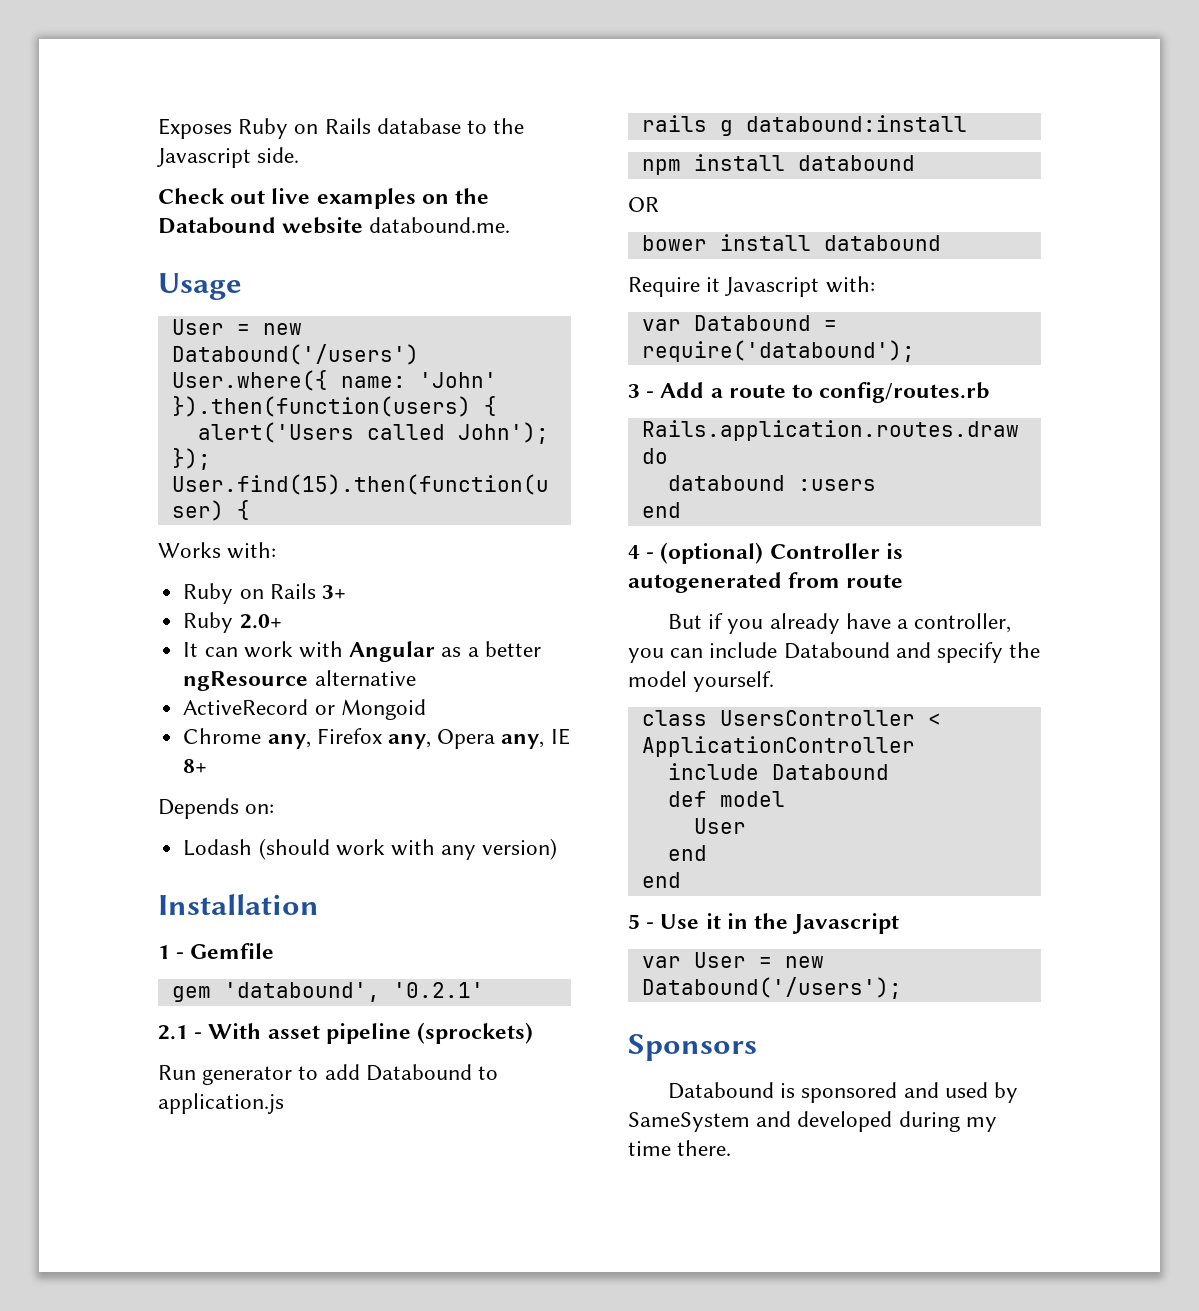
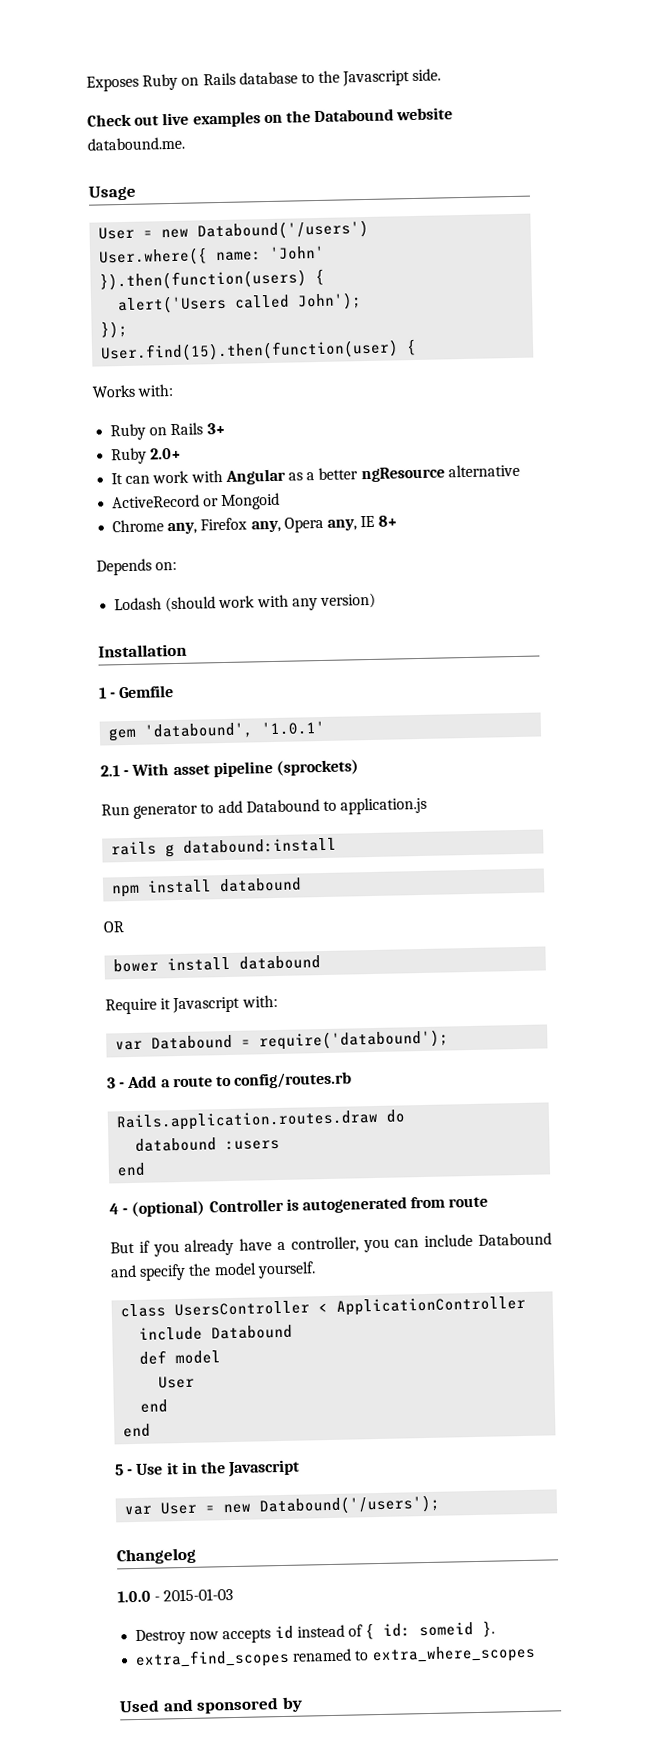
[392,982,484,998] '0.2.1' -> [261,720,326,736] '1.0.1'
[628,1034,757,1061] [668,1082,1019,1103] [628,1111,997,1132] [628,1140,732,1156] Sponsors // Databound is sponsored and used by SameSystem and developed during my time there. -> [116,1547,197,1565] [117,1588,234,1603] [135,1620,496,1646] [135,1644,536,1670] [119,1696,303,1714] Changelog // 1.0.0 - 2015-01-03 // Destroy now accepts id instead of { id: someid }. // extra_find_scopes renamed to extra_where_scopes // Used and sponsored by

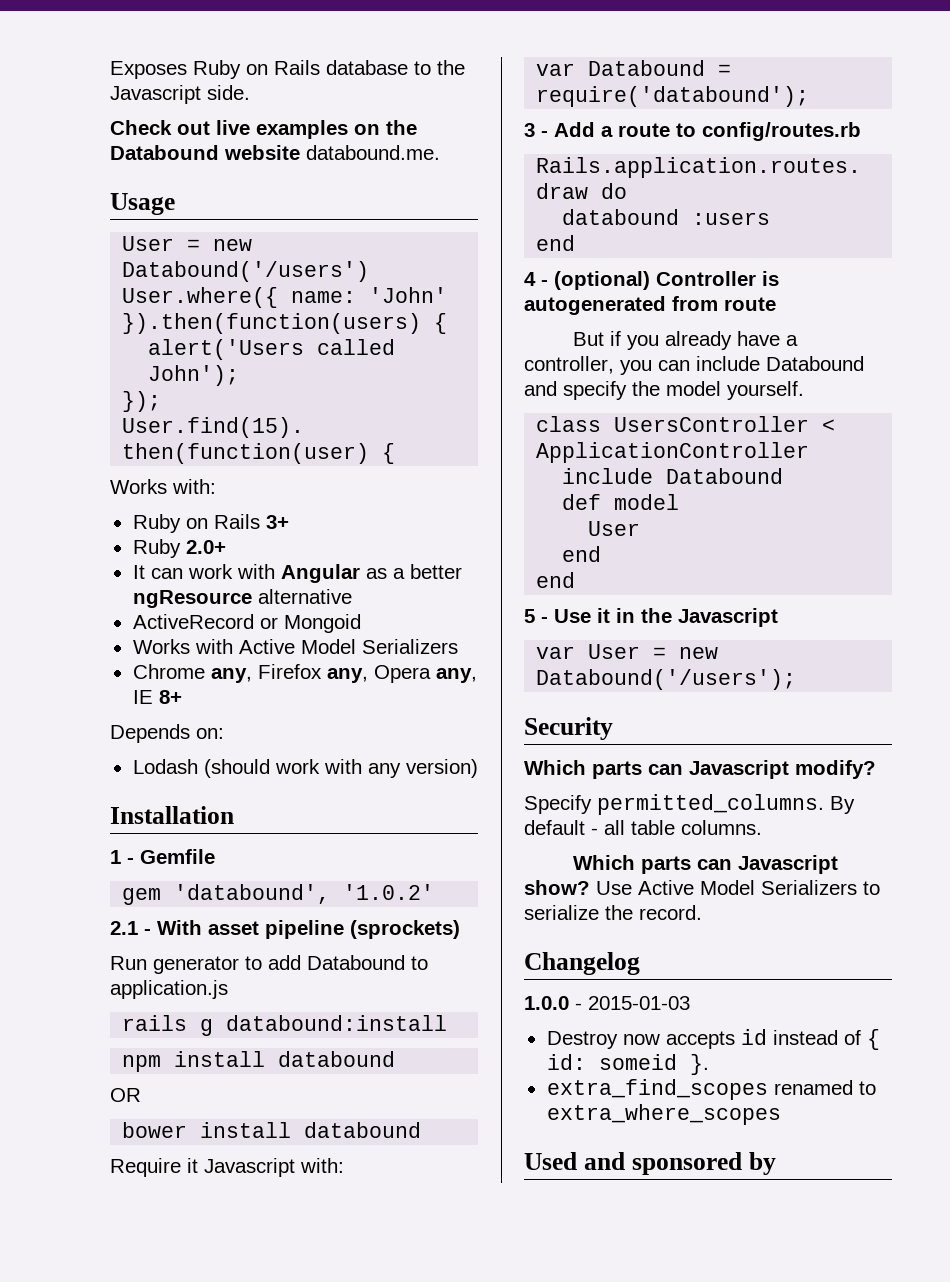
(281, 501) none -> [132,639,458,654] // Works with Active Model Serializers
[261,720,326,736] '1.0.1' -> [343,884,435,900] '1.0.2'
(442, 1505) none -> [524,717,613,740] [524,760,876,779] [524,794,855,815] [524,820,762,835] [573,855,839,874] [524,880,880,895] [524,905,702,920] // Security // Which parts can Javascript modify? // Specify permitted_columns. By default - all table columns. // Which parts can Javascript show? Use Active Model Serializers to serialize the record.

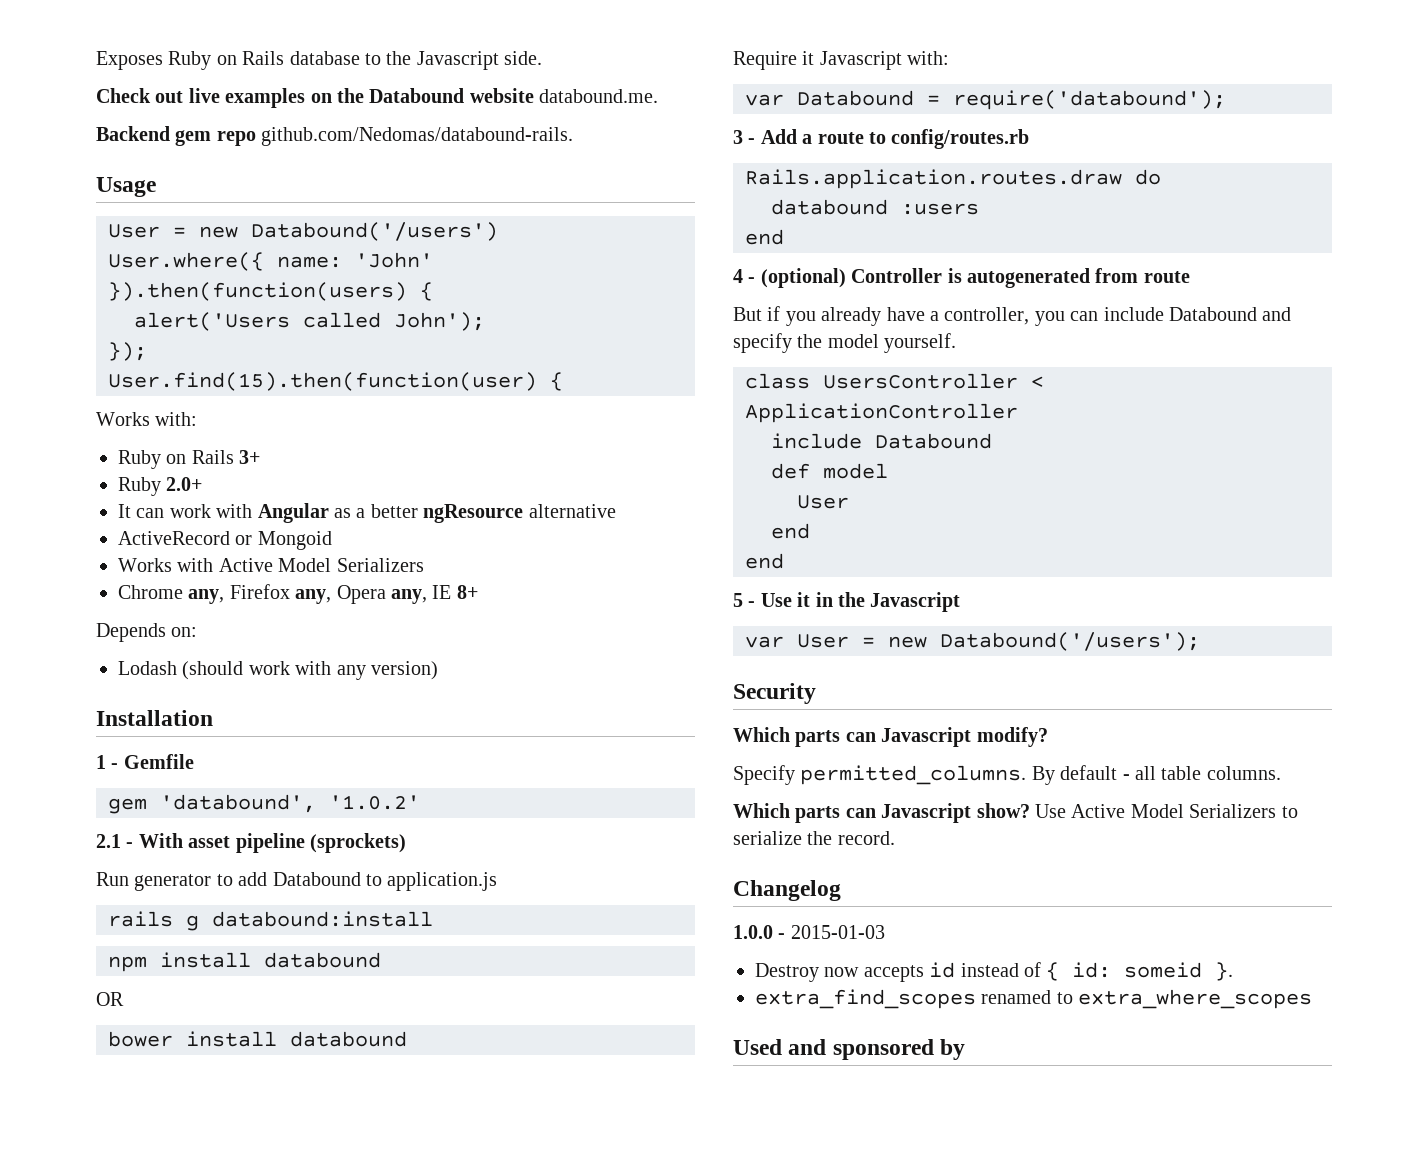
(440, 152) none -> [96,126,574,146] // Backend gem repo github.com/Nedomas/databound-rails.

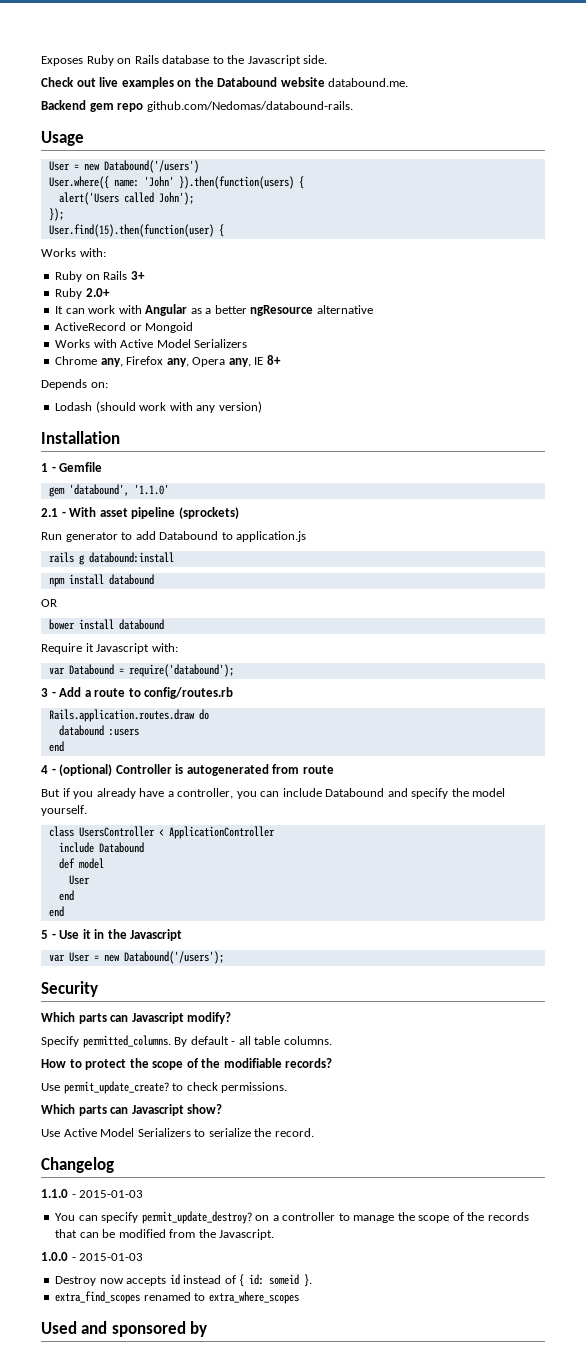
[329,795,420,810] '1.0.2' -> [133,484,169,495] '1.1.0'
(1281, 773) none -> [41,1058,333,1070] [41,1081,288,1094] // How to protect the scope of the modifiable records? // Use permit_update_create? to check permissions.
(1030, 810) none -> (223, 1109) //
(841, 890) none -> [41,1189,144,1198] [55,1211,529,1224] [55,1229,275,1240] // 1.1.0 - 2015-01-03 // You can specify permit_update_destroy? on a controller to manage the scope of the records that can be modified from the Javascript.

